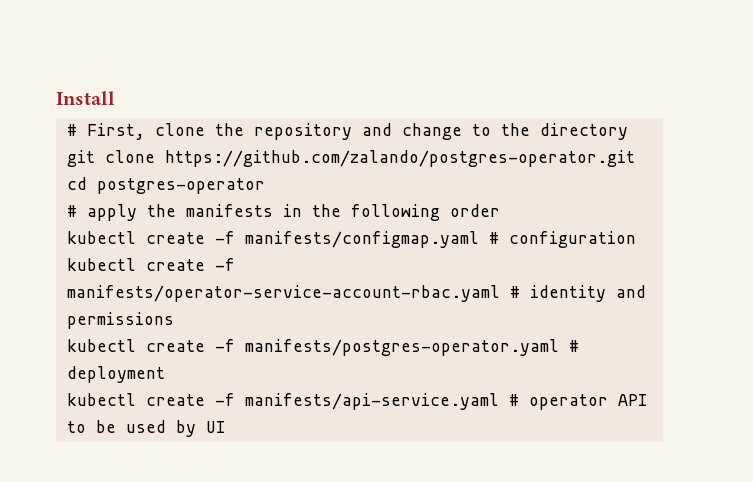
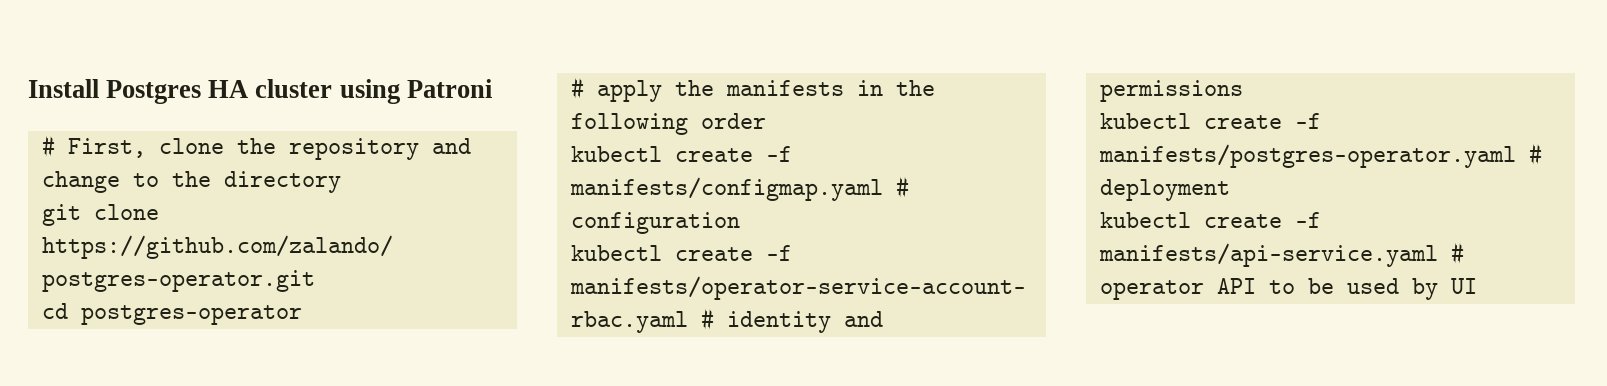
(115, 98) none -> [106,79,492,104] Postgres HA cluster using Patroni

